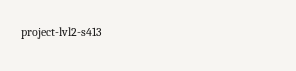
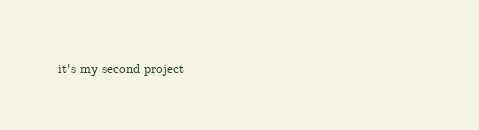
[21,27,102,39] project-lvl2-s413 -> [58,64,184,76] it's my second project

